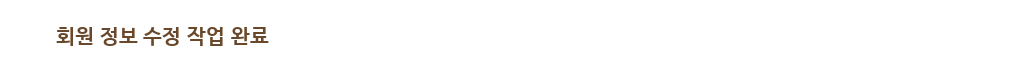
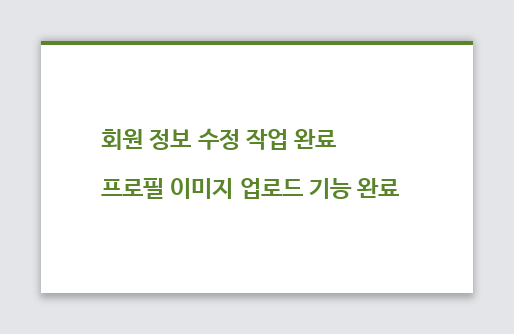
(269, 36) none -> [101,178,400,199] // 프로필 이미지 업로드 기능 완료

